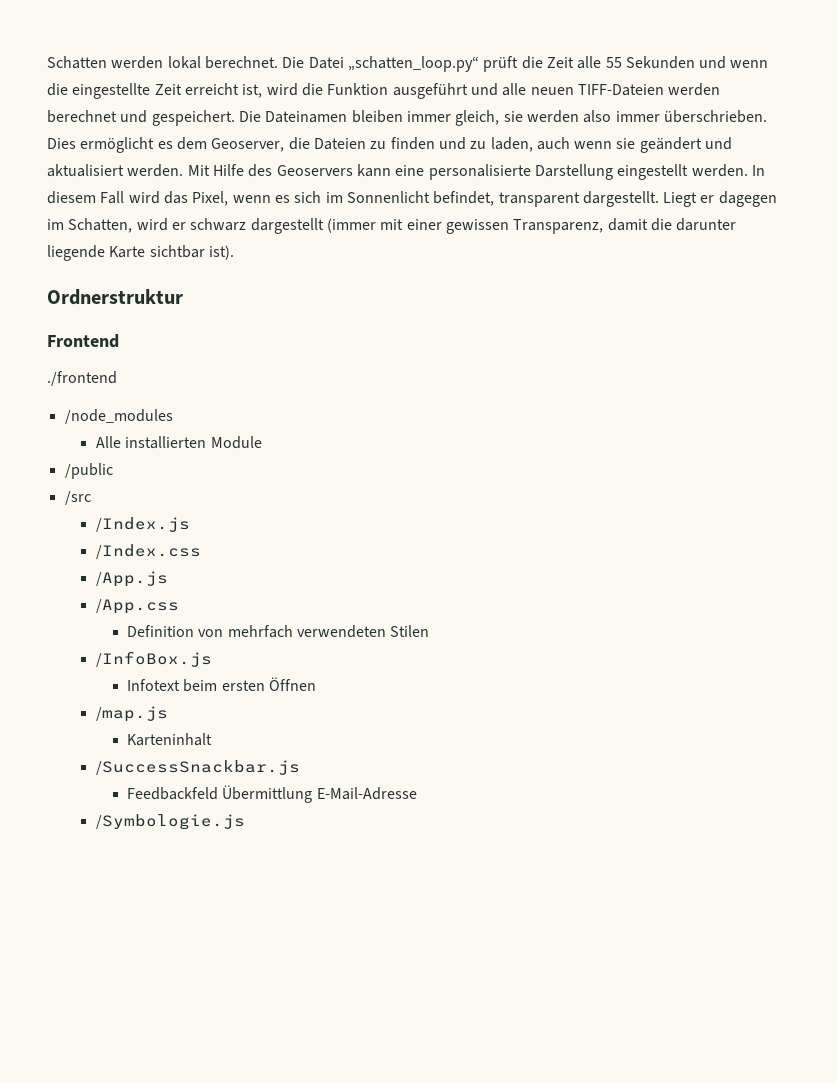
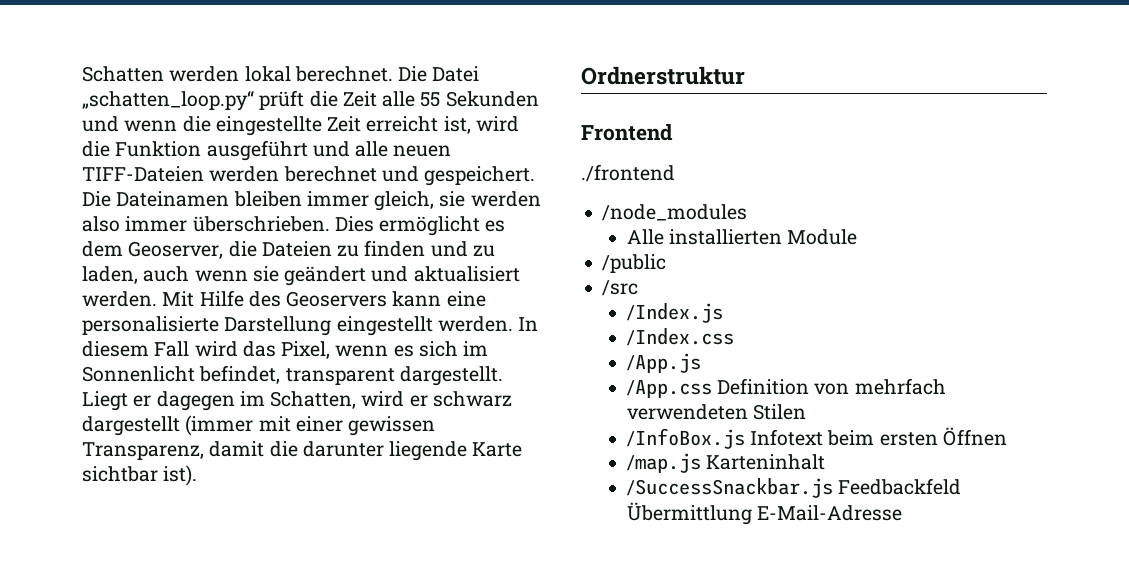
(179, 606) // -> (712, 389) none
(212, 659) // -> (745, 438) none
(168, 714) // -> (701, 463) none
(300, 767) // -> (833, 488) none
[95,814,245,830] // /Symbologie.js -> (903, 513) none

